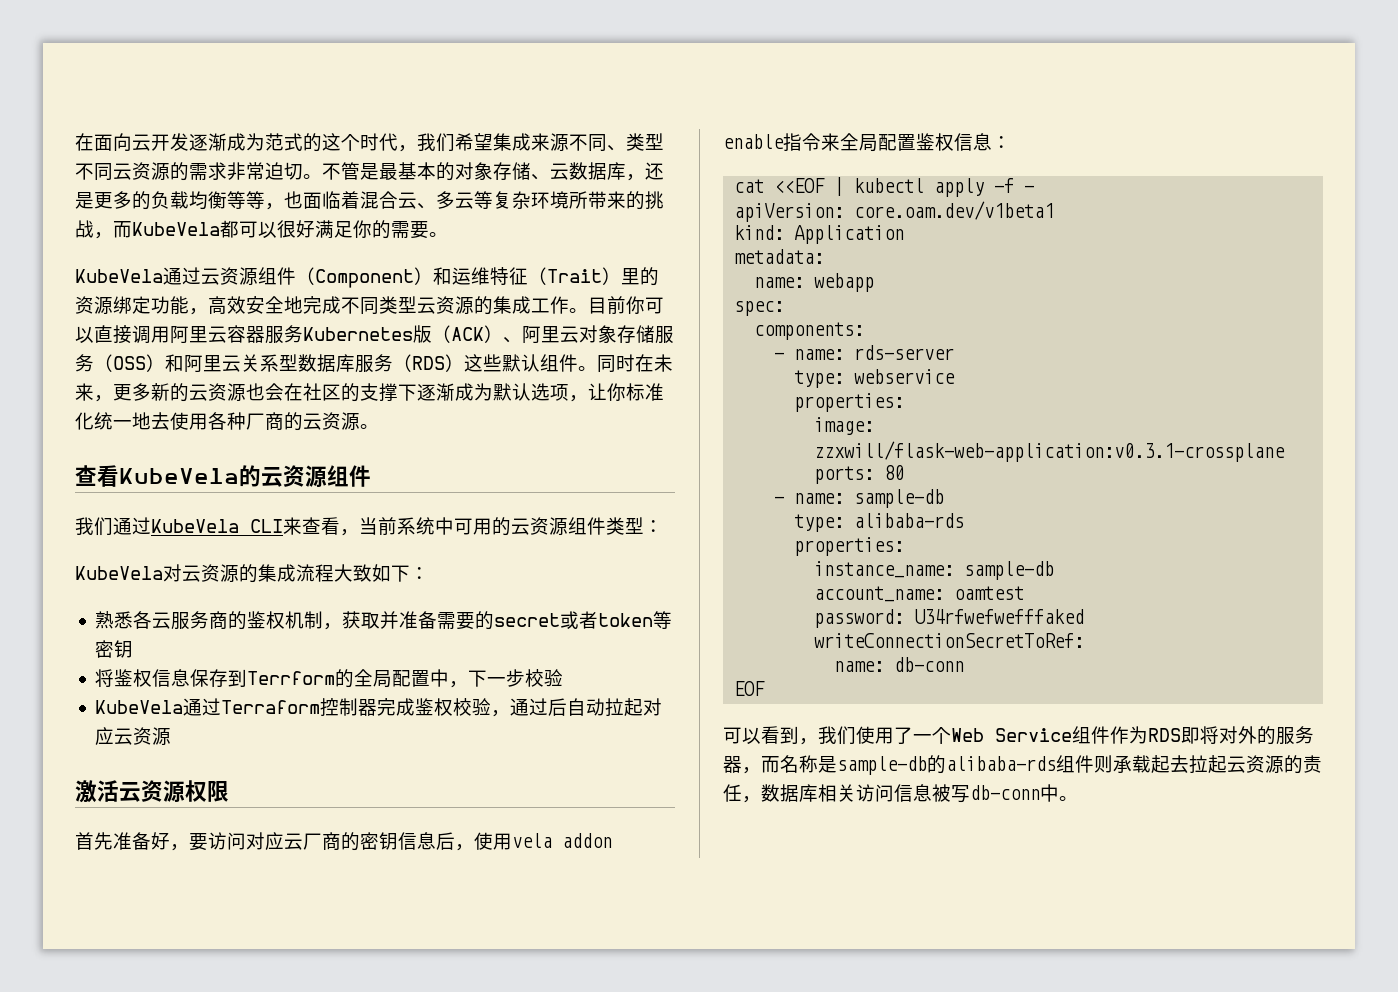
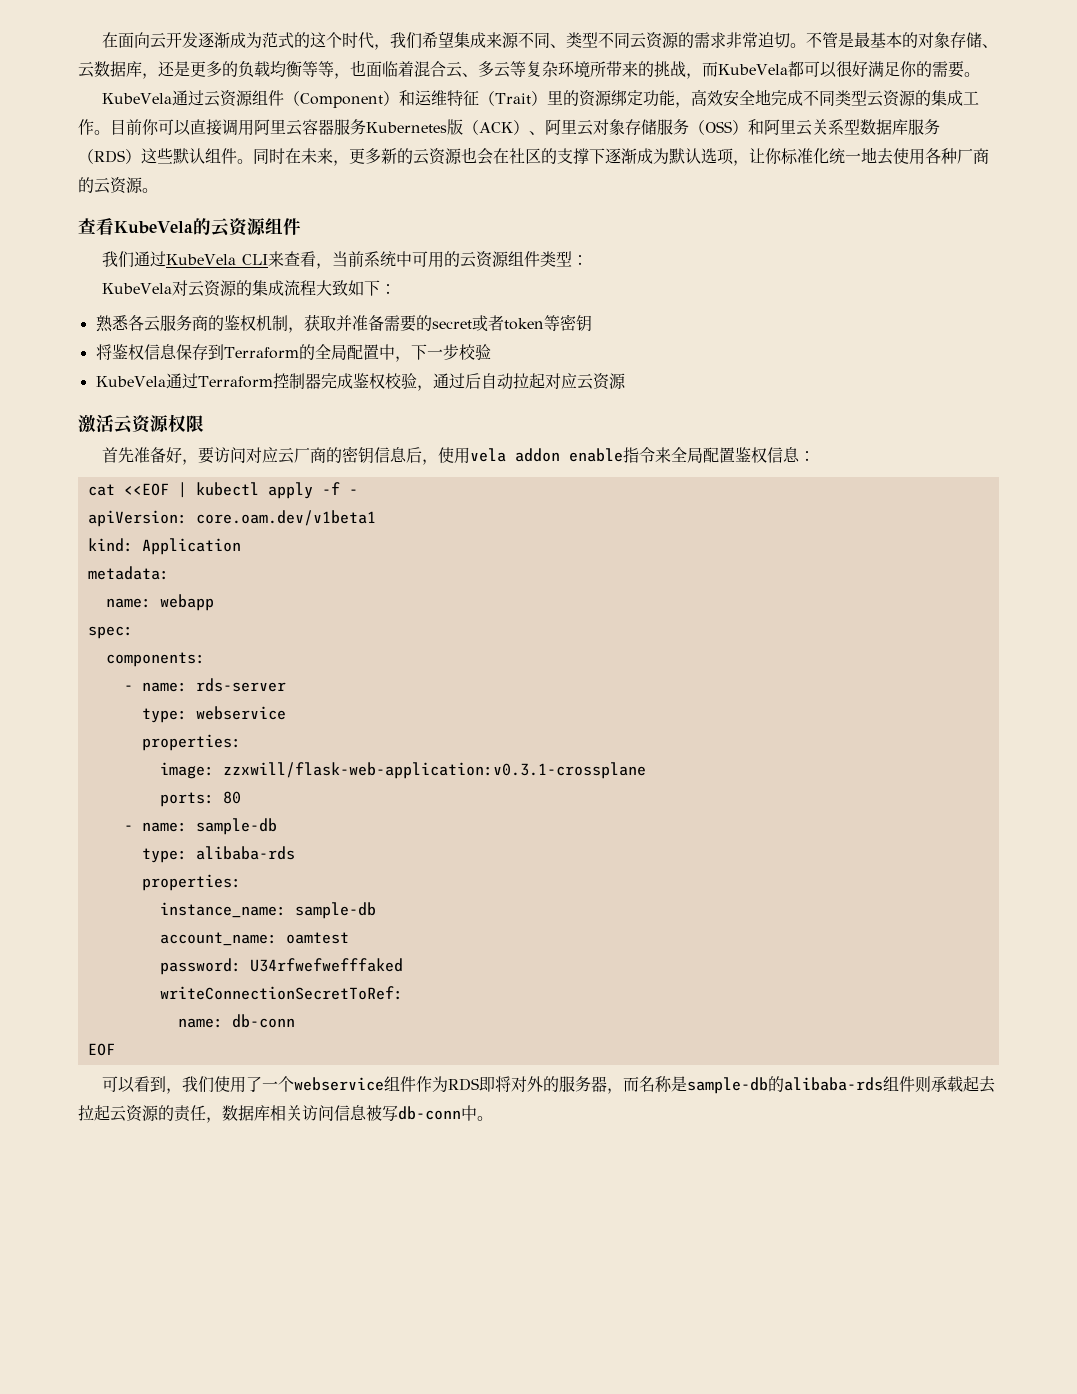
[247,671,336,685] Terrform -> [223,347,299,359] Terraform
[951,728,1072,742] Web Service -> [294,1077,385,1091] webservice

